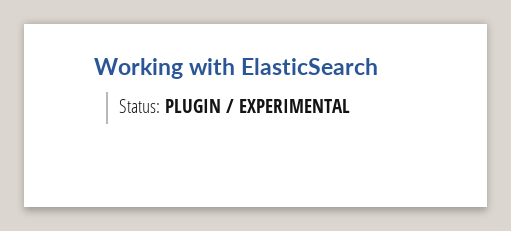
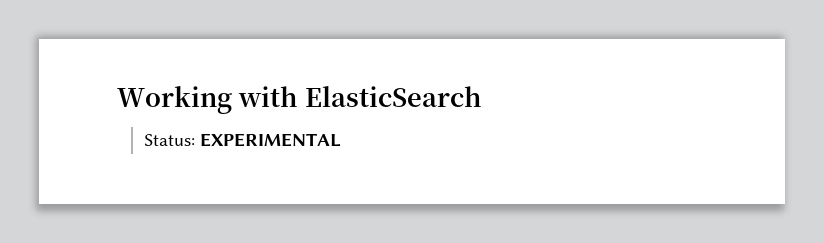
[164,99,234,113] PLUGIN / -> (195, 140) none

